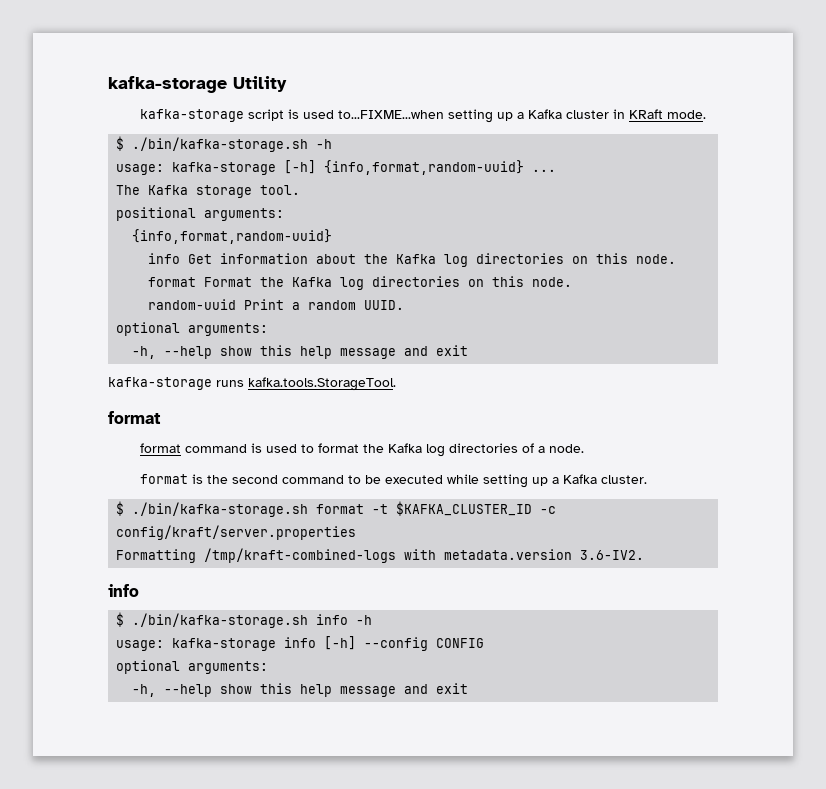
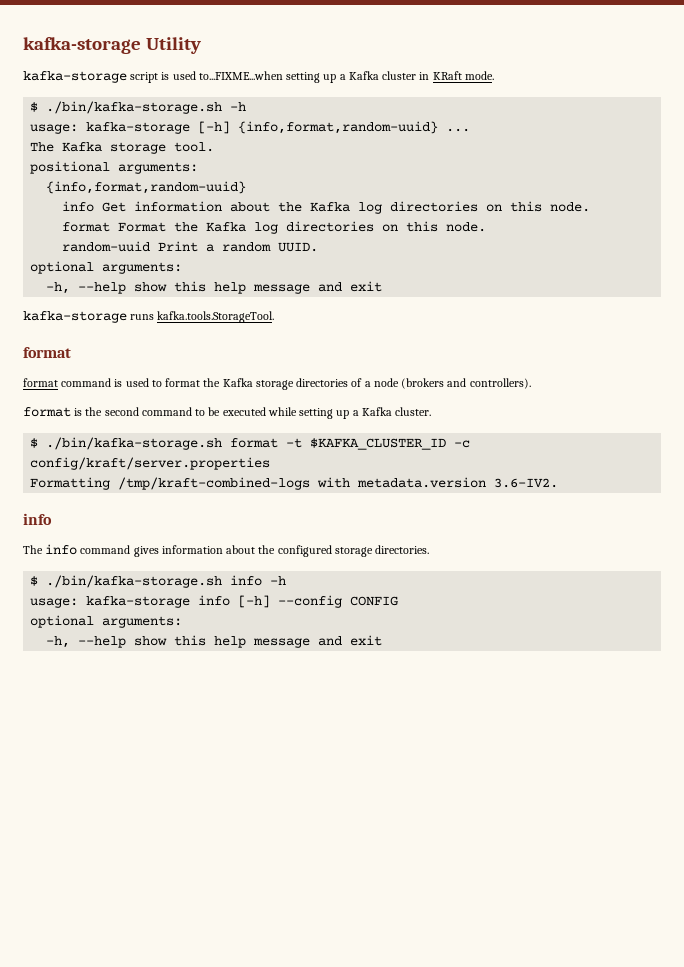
[425,444,445,457] log -> [255,380,294,390] storage
[548,444,584,453] node. -> [373,378,531,389] node (brokers and controllers).
(139, 590) none -> [23,544,430,557] // The info command gives information about the configured storage directories.

